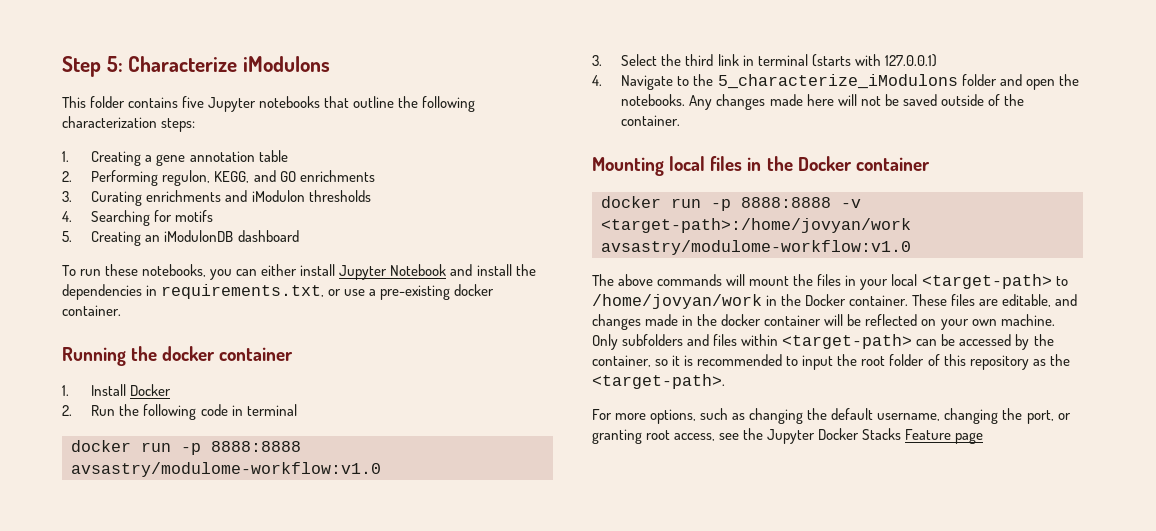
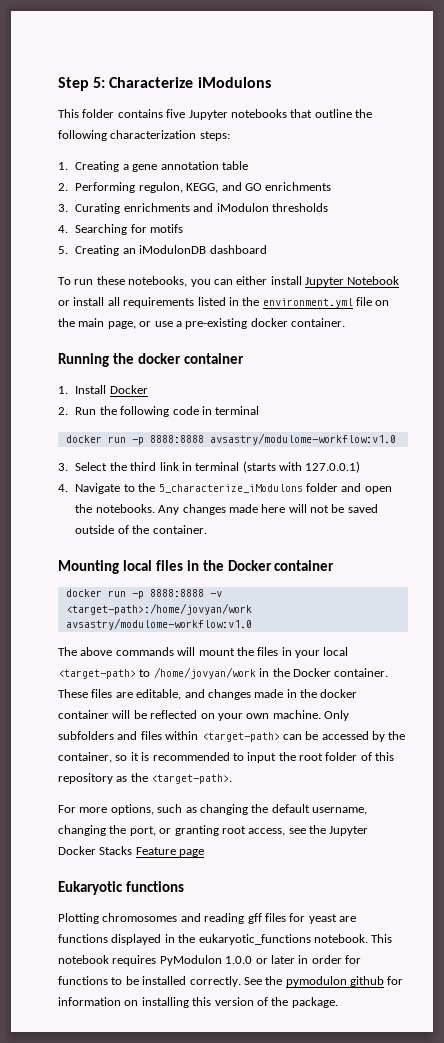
[450,264,536,276] [62,284,325,300] and install the dependencies in requirements.txt, -> [58,297,390,308] [58,318,136,329] or install all requirements listed in the environment.yml file on the main page,
(984, 438) none -> [58,881,184,895] [58,913,356,924] [58,934,393,945] [58,955,361,966] [58,976,404,987] [58,997,338,1008] // Eukaryotic functions // Plotting chromosomes and reading gff files for yeast are functions displayed in the eukaryotic_functions notebook. This notebook requires PyModulon 1.0.0 or later in order for functions to be installed correctly. See the pymodulon github for information on installing this version of the package.

